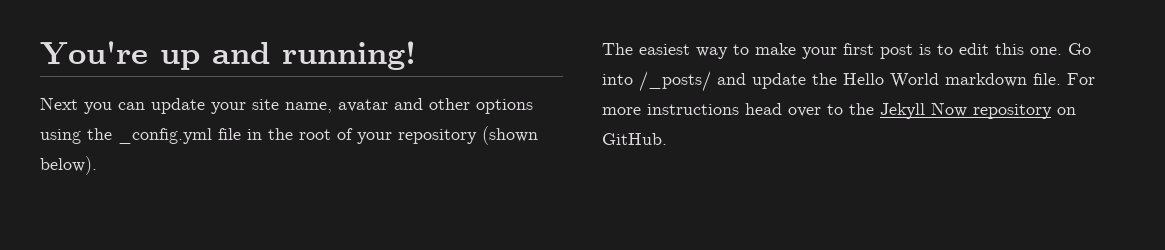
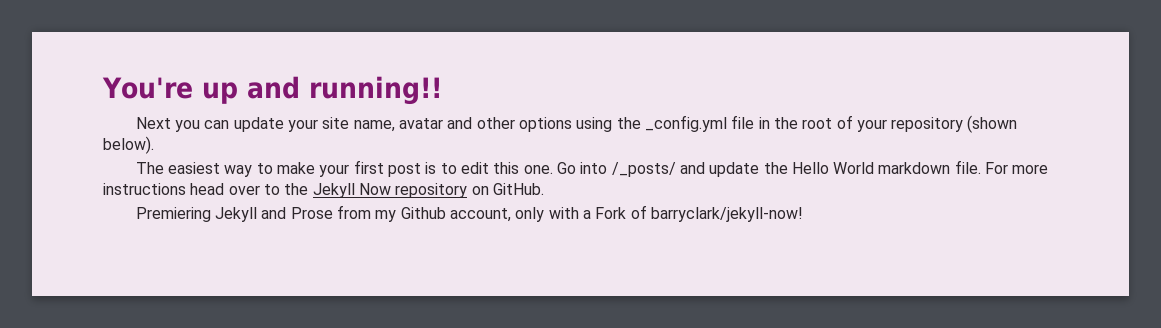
[282,41,416,70] running! -> [308,76,442,105] running!!
(667, 139) none -> [135,205,803,222] // Premiering Jekyll and Prose from my Github account, only with a Fork of barryclark/jekyll-now!

